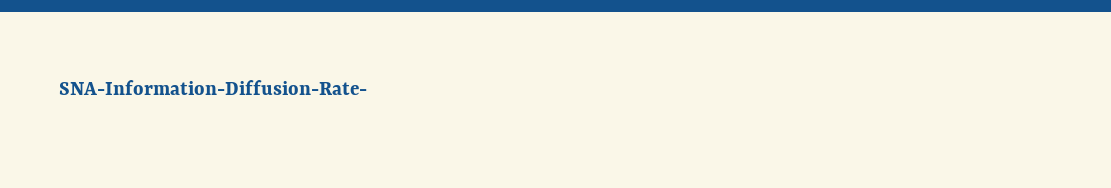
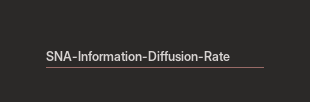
[59,80,367,95] SNA-Information-Diffusion-Rate- -> [46,51,230,62] SNA-Information-Diffusion-Rate

